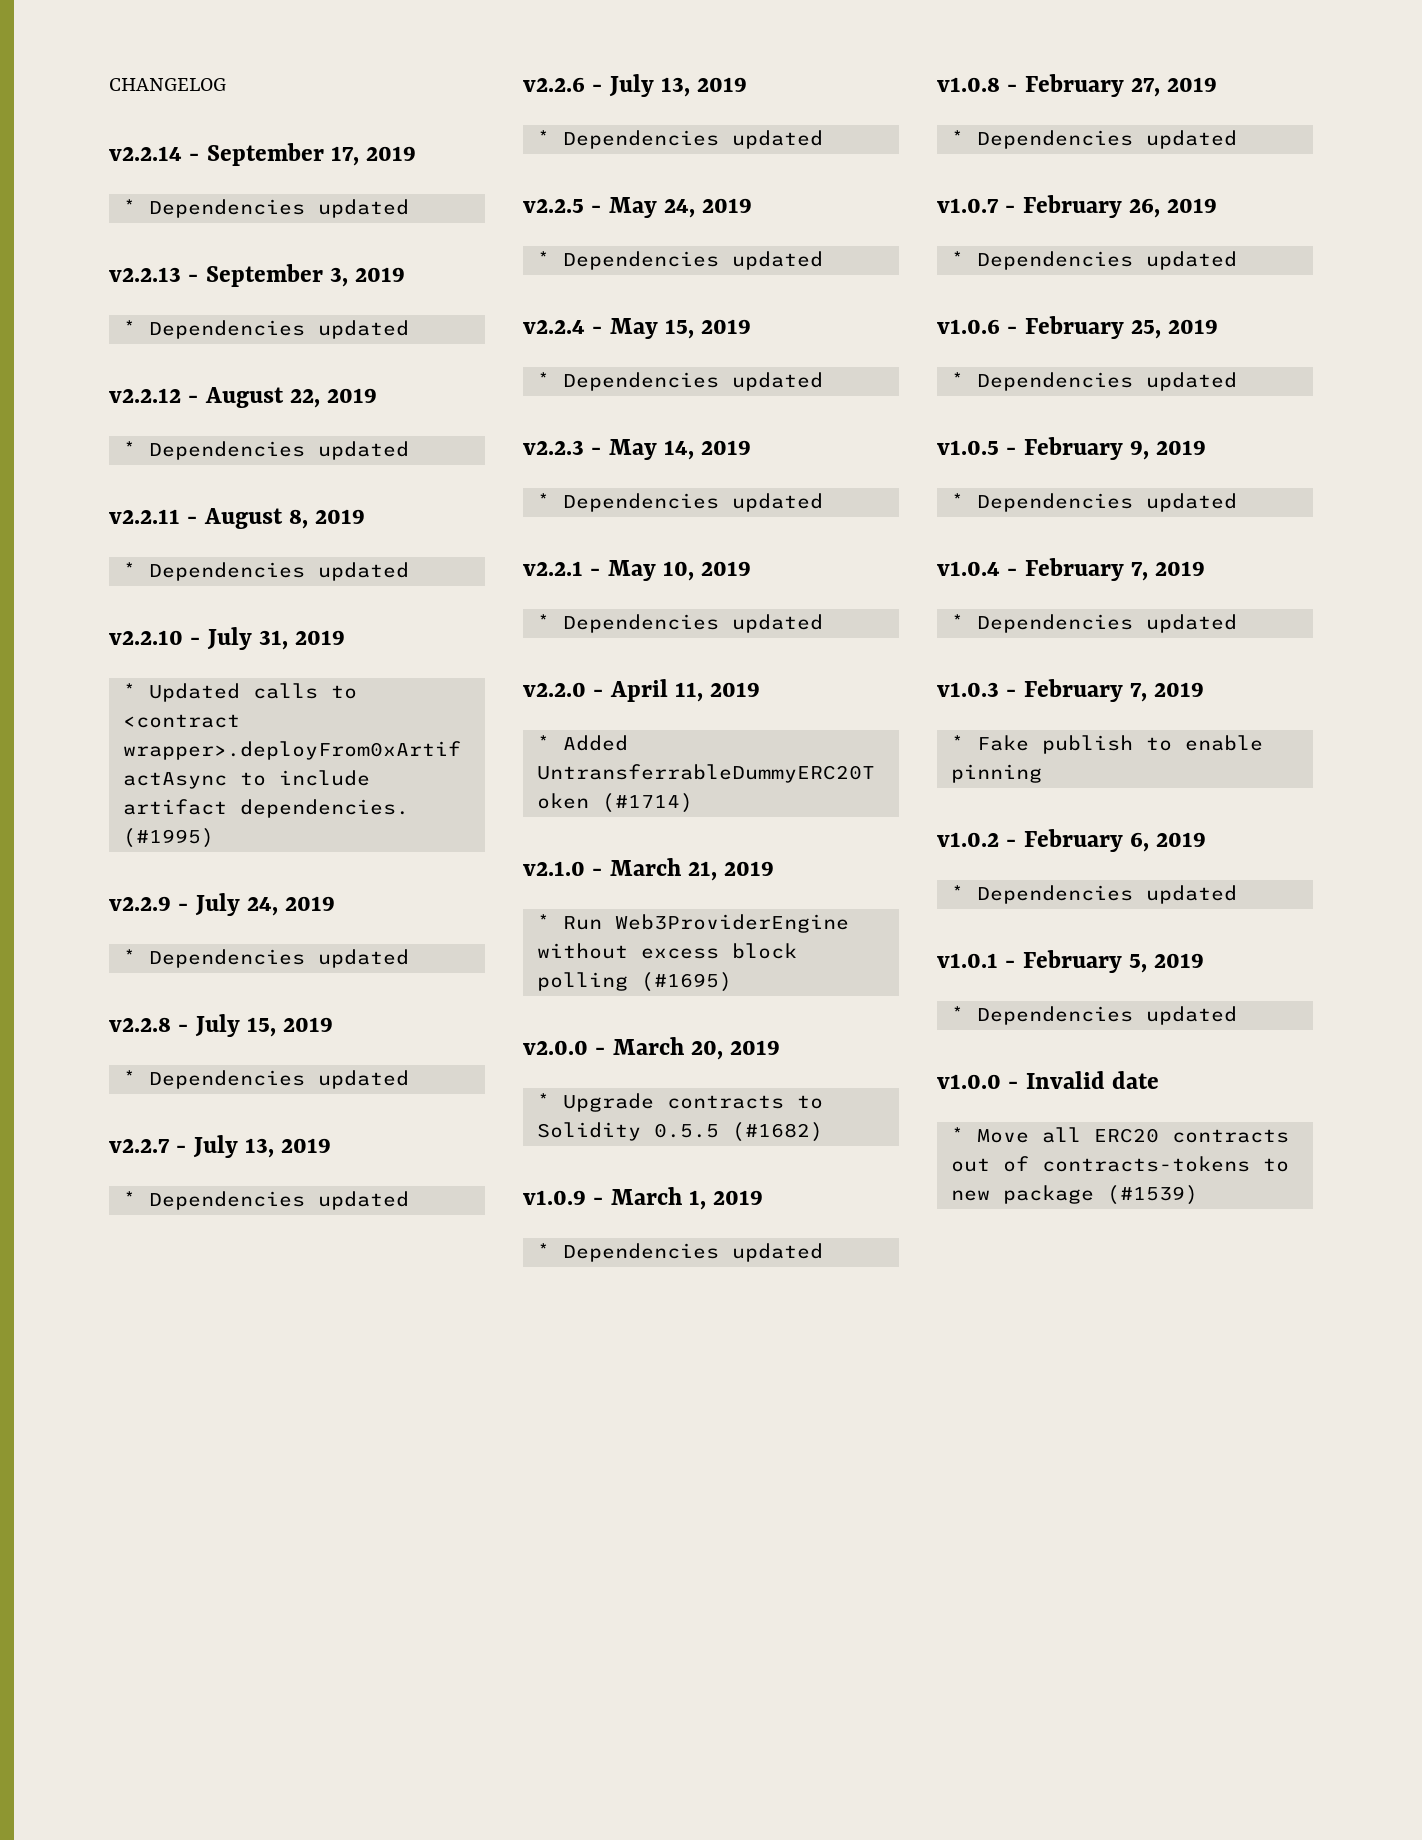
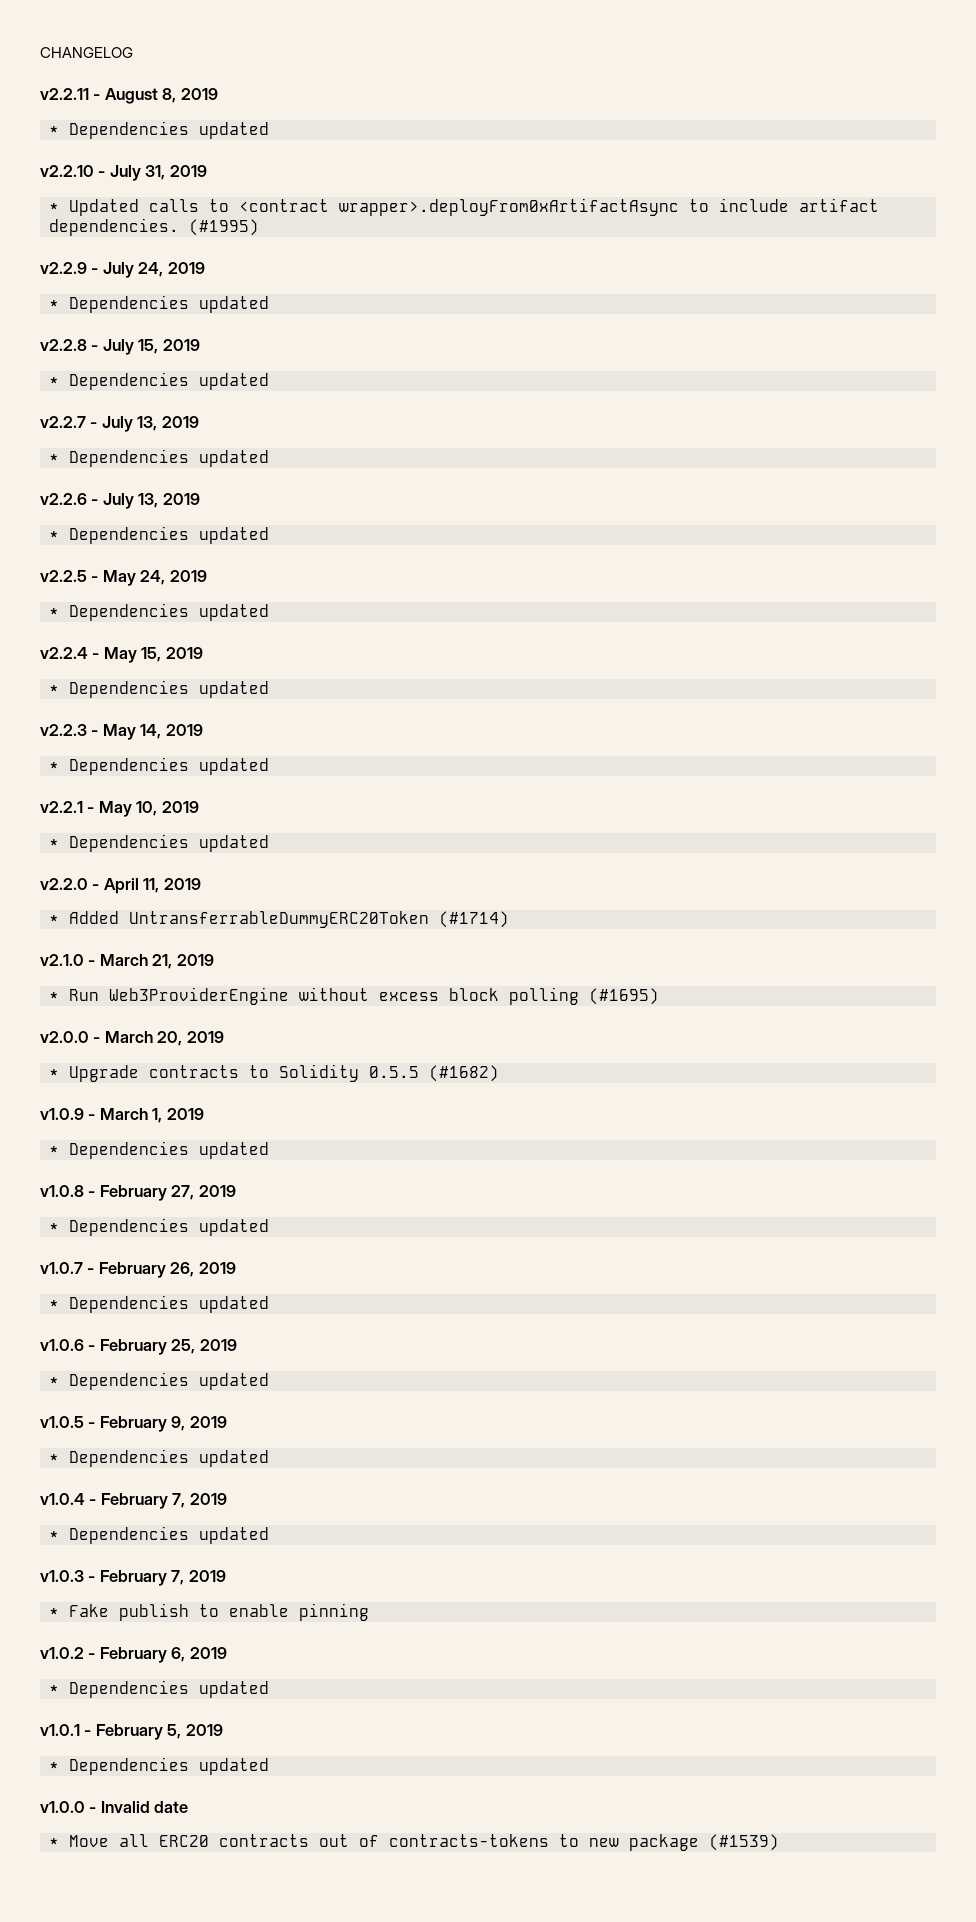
[109,143,417,166] [122,199,409,218] [109,264,406,287] [122,320,409,339] [109,387,378,408] [122,441,409,460] // v2.2.14 - September 17, 2019 // * Dependencies updated // v2.2.13 - September 3, 2019 // * Dependencies updated // v2.2.12 - August 22, 2019 // * Dependencies updated -> (133, 52) none

